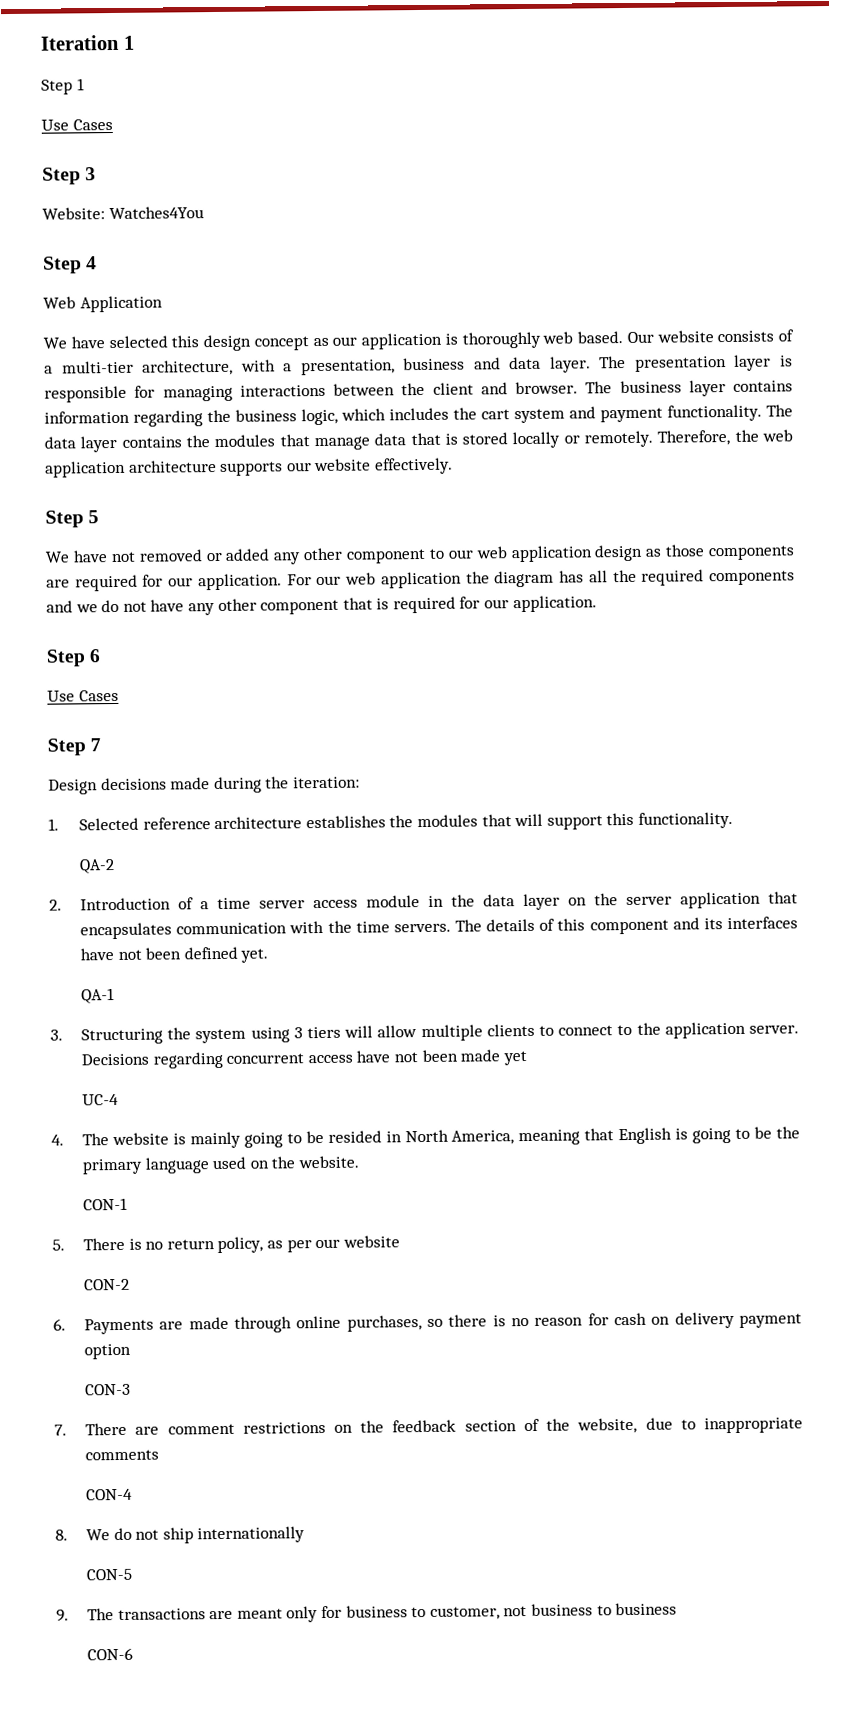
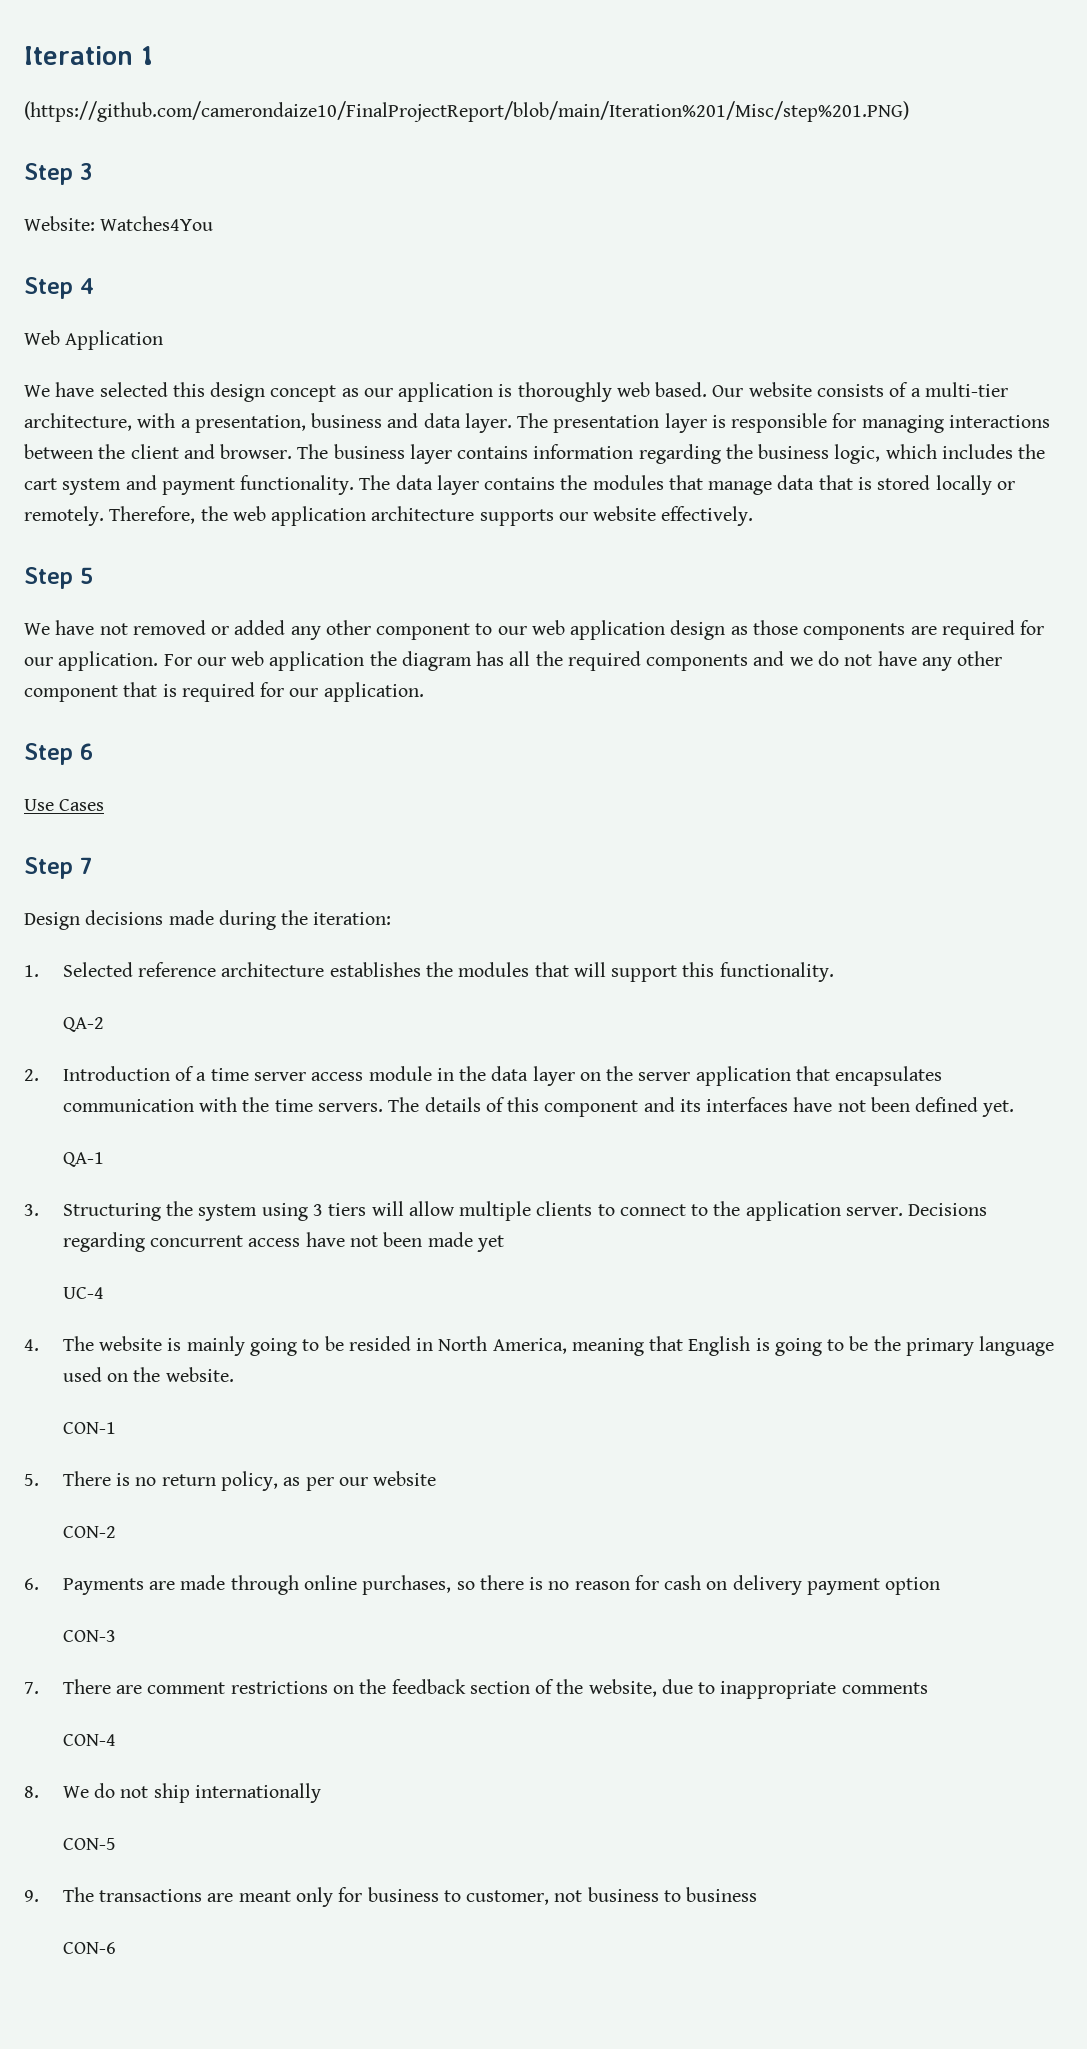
[41,78,85,95] [41,118,113,131] Step 1 // Use Cases -> [24,101,909,122] (https://github.com/camerondaize10/FinalProjectReport/blob/main/Iteration%201/Misc/step%201.PNG)

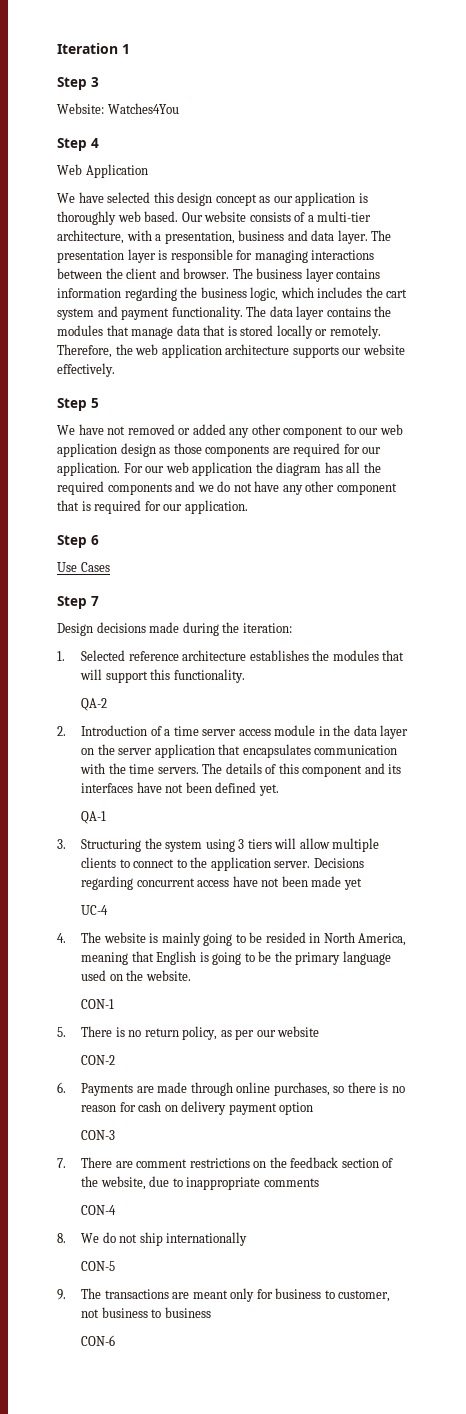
[24,101,909,122] // (https://github.com/camerondaize10/FinalProjectReport/blob/main/Iteration%201/Misc/step%201.PNG) -> (130, 49) none

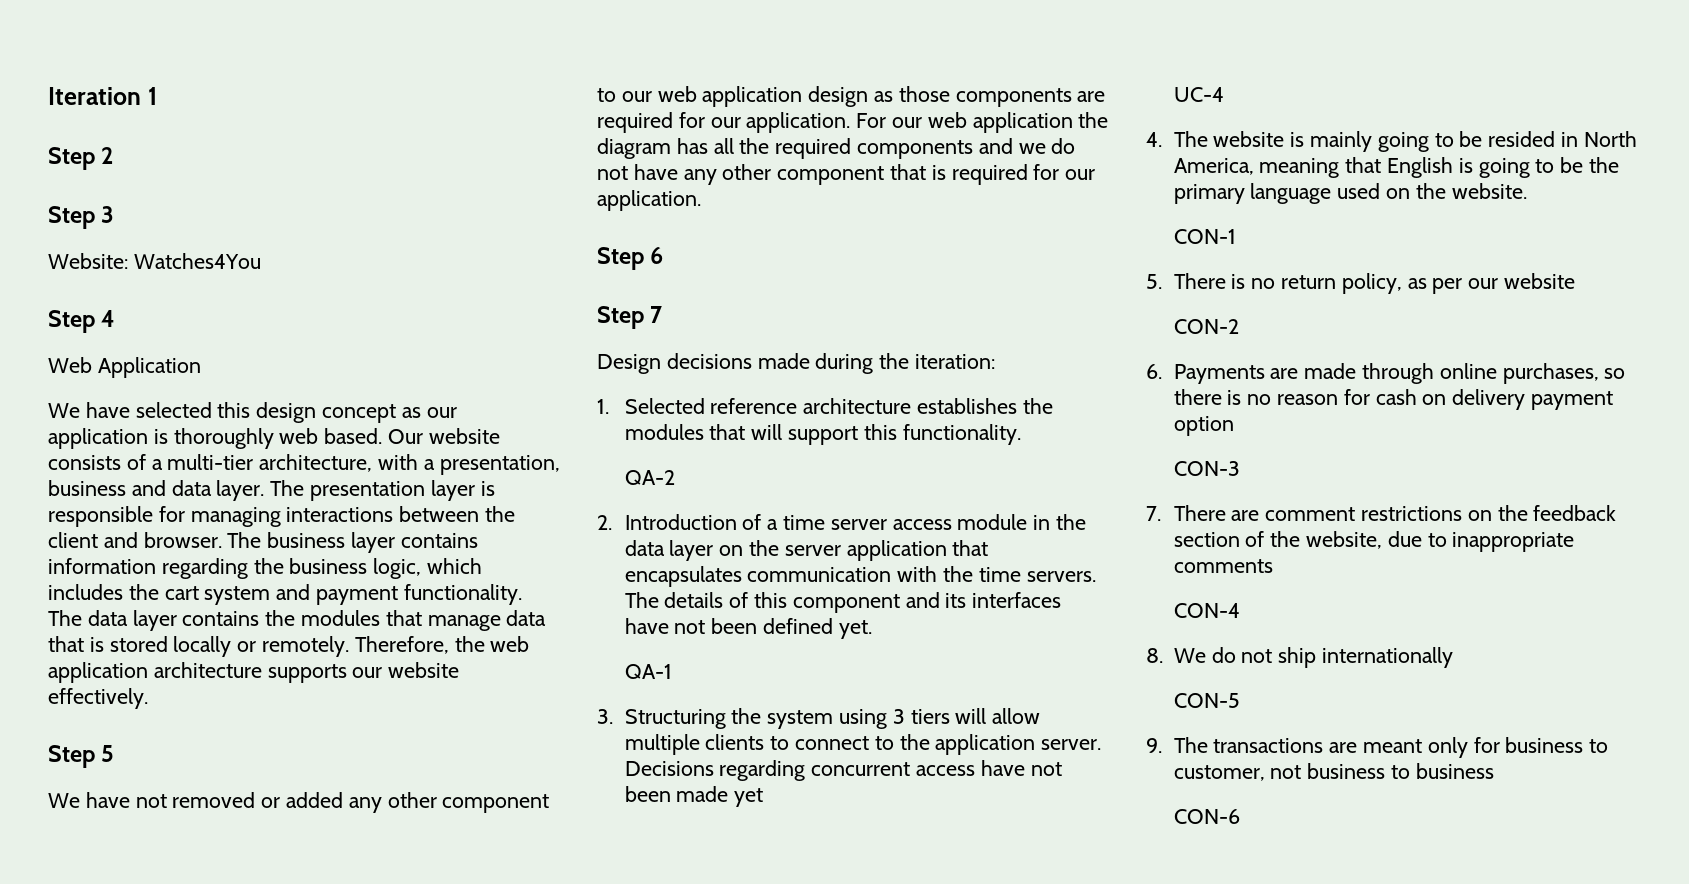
(130, 49) none -> [48,147,114,170] // Step 2
[57,562,110,572] // Use Cases -> (664, 255) none

